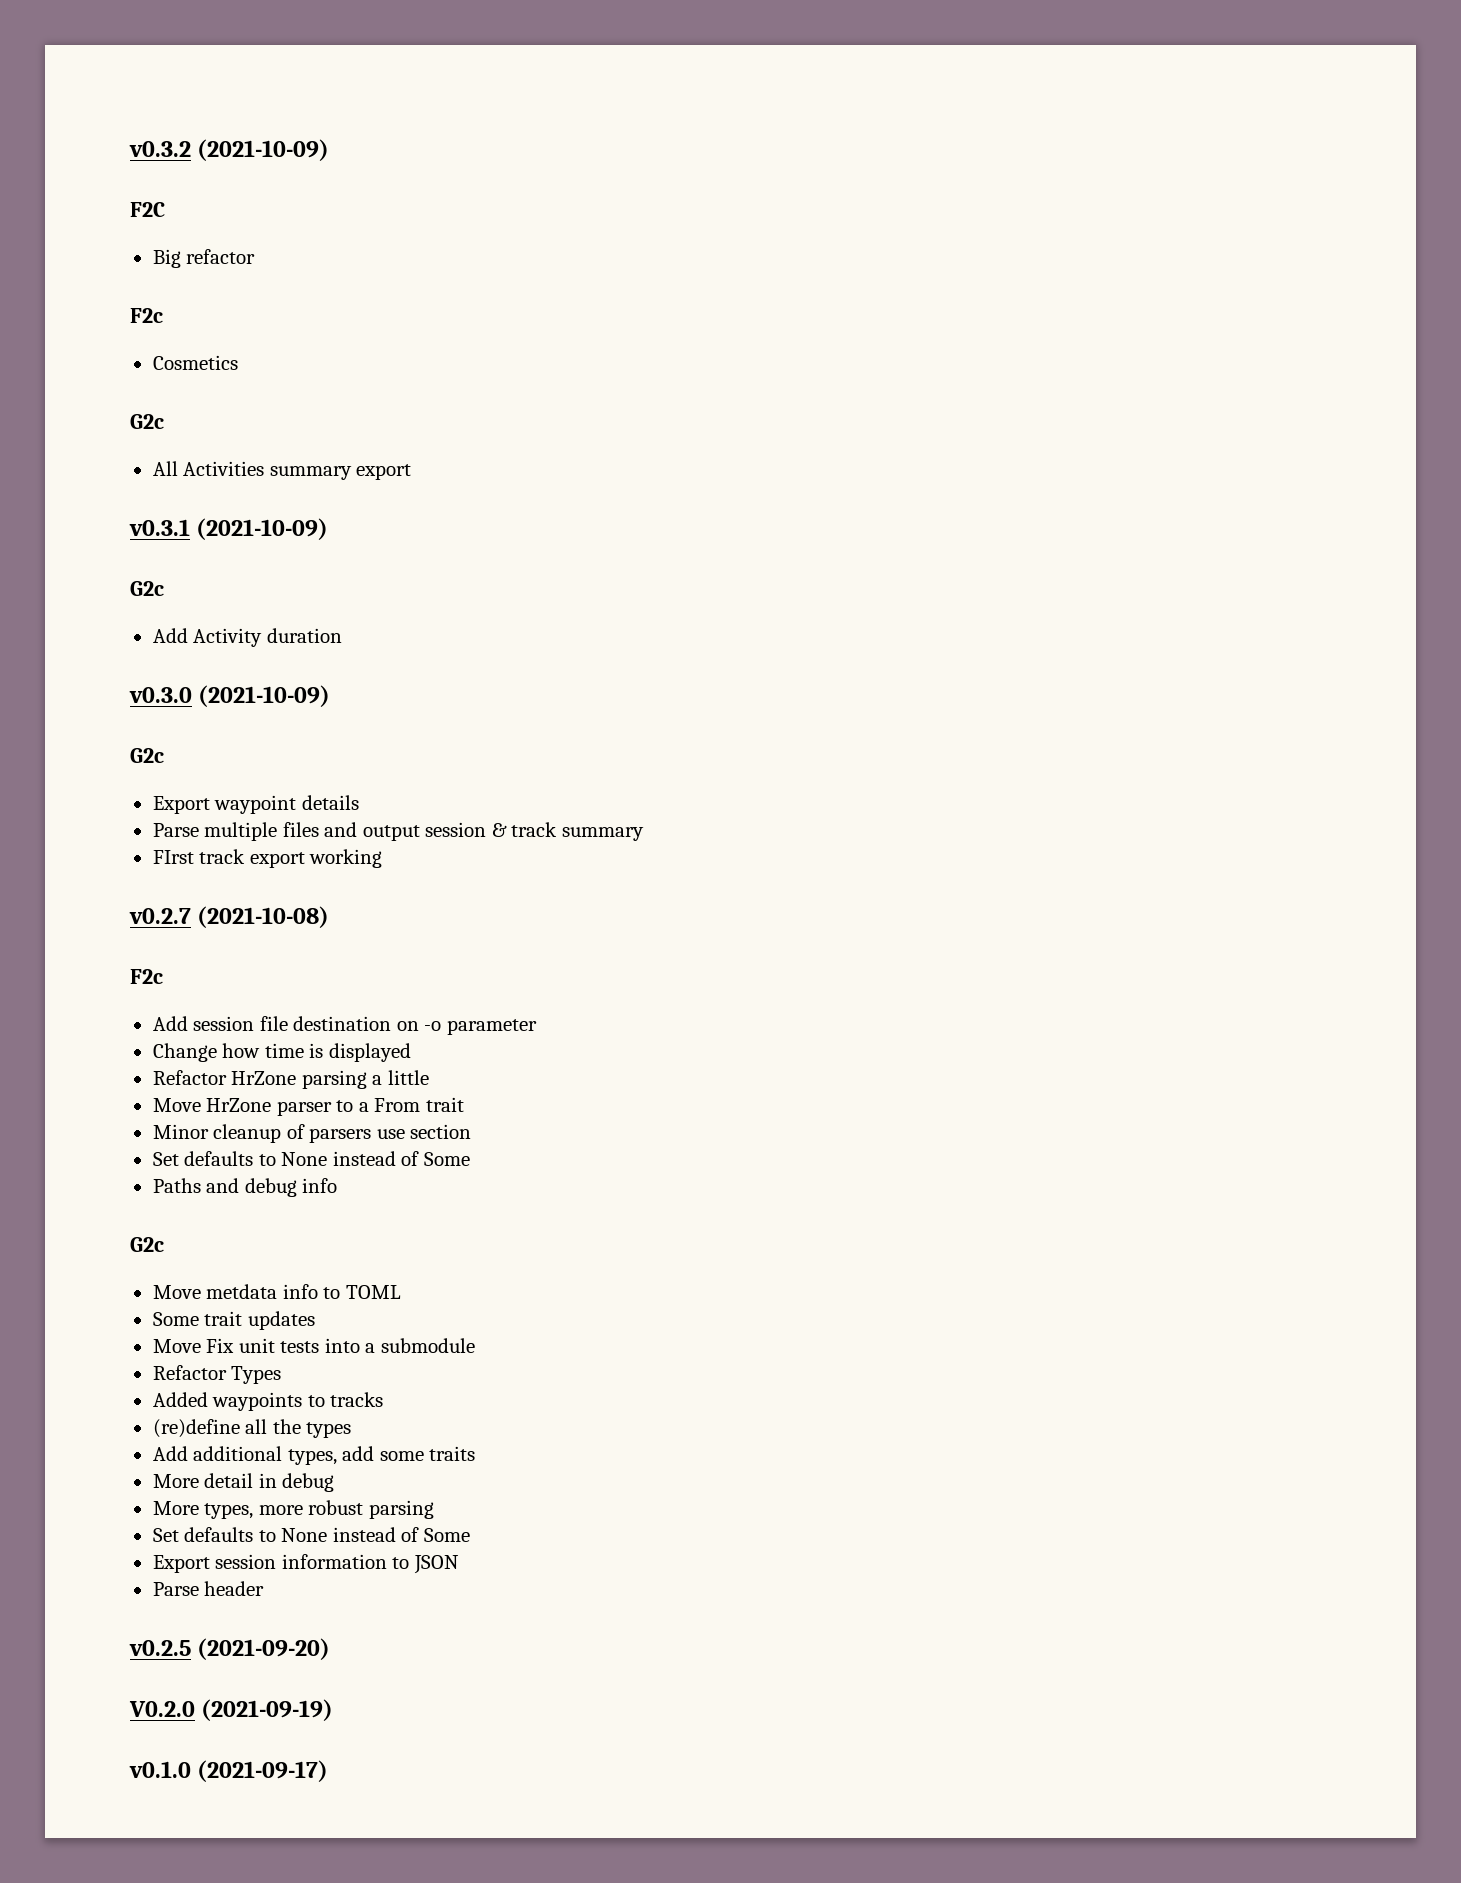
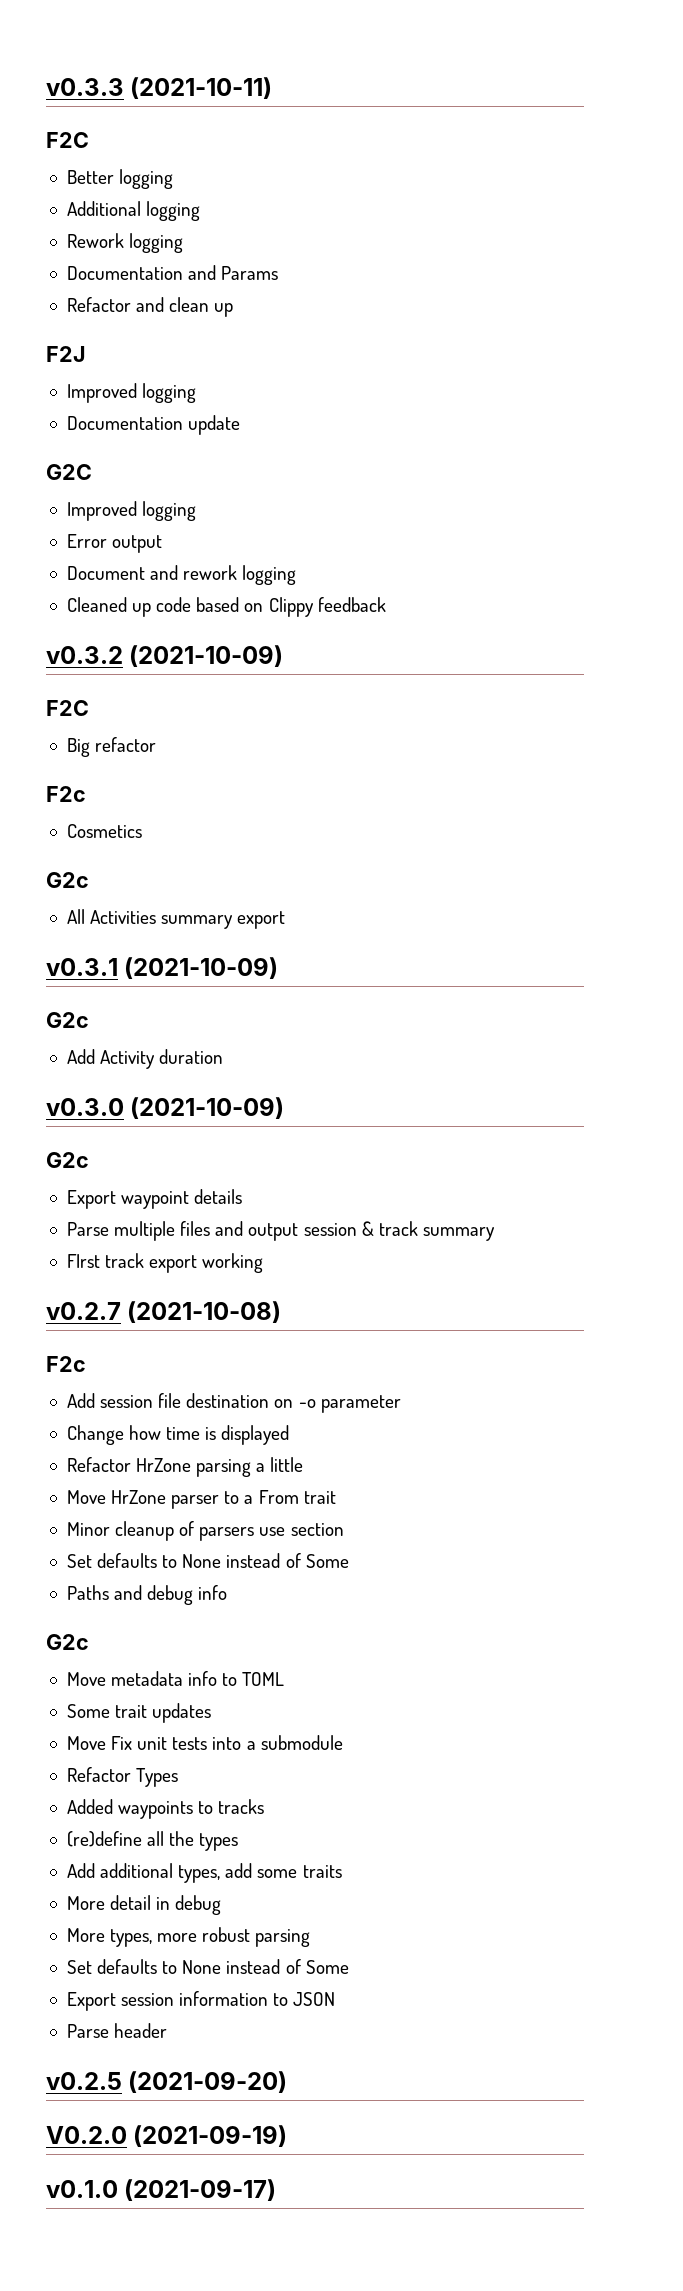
(129, 149) none -> [46,77,273,99] [46,132,89,148] [66,169,174,189] [66,201,201,221] [66,233,184,253] [66,265,279,280] [66,297,234,317] [46,346,86,362] [66,383,197,403] [66,415,241,435] [46,464,92,480] [66,501,197,521] [66,534,163,553] [66,565,297,585] [66,597,386,617] v0.3.3 (2021-10-11) // F2C // Better logging // Additional logging // Rework logging // Documentation and Params // Refactor and clean up // F2J // Improved logging // Documentation update // G2C // Improved logging // Error output // Document and rework logging // Cleaned up code based on Clippy feedback //
[206,1284,278,1299] metdata -> [111,1671,184,1686] metadata

